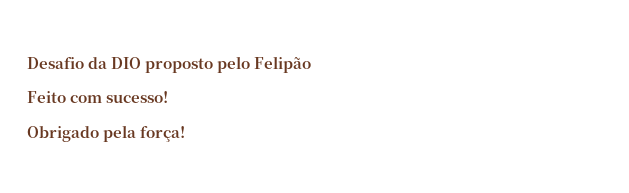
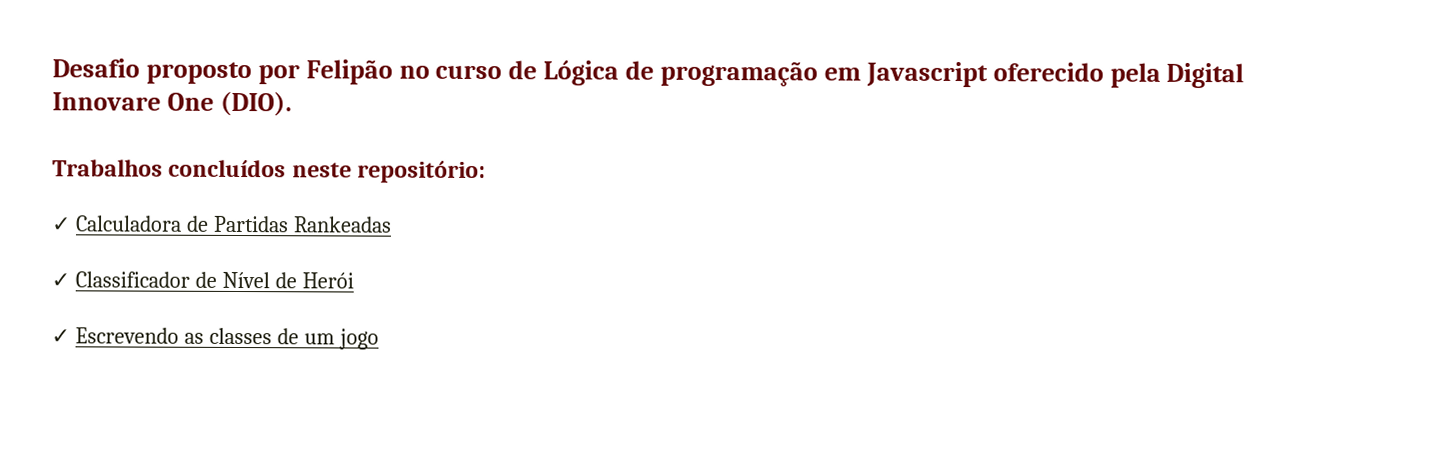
[88,56,312,73] [27,91,169,103] [27,125,186,142] da DIO proposto pelo Felipão // Feito com sucesso! // Obrigado pela força! -> [145,59,1245,89] [52,91,292,117] [52,159,487,184] [51,215,392,233] [51,271,354,289] [51,327,379,350] proposto por Felipão no curso de Lógica de programação em Javascript oferecido pela Digital Innovare One (DIO). // Trabalhos concluídos neste repositório: // ✓ Calculadora de Partidas Rankeadas // ✓ Classificador de Nível de Herói // ✓ Escrevendo as classes de um jogo

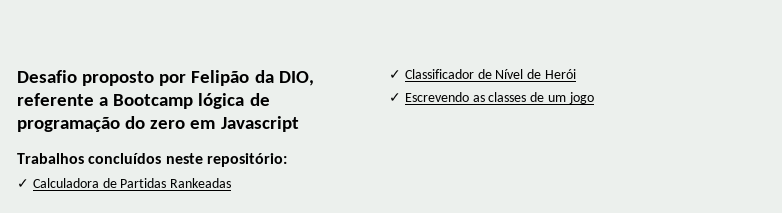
[398,60,1245,89] [52,91,292,117] no curso de Lógica de programação em Javascript oferecido pela Digital Innovare One (DIO). -> [254,70,314,86] [17,93,270,109] [17,116,299,132] da DIO, referente a Bootcamp lógica de programação do zero em Javascript

